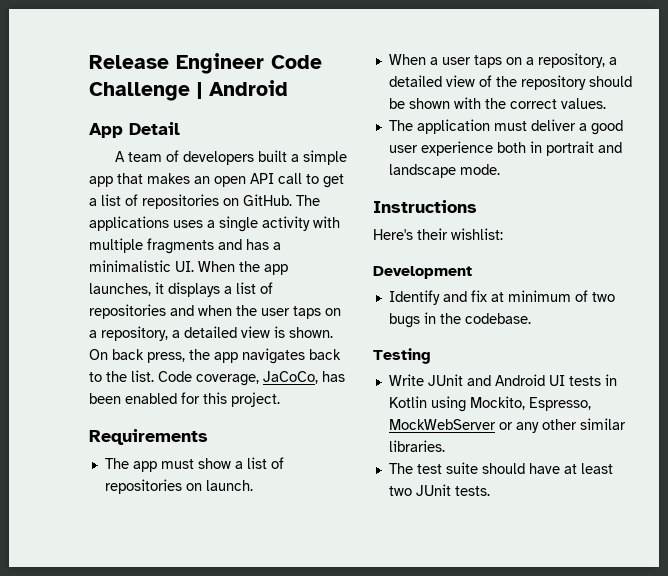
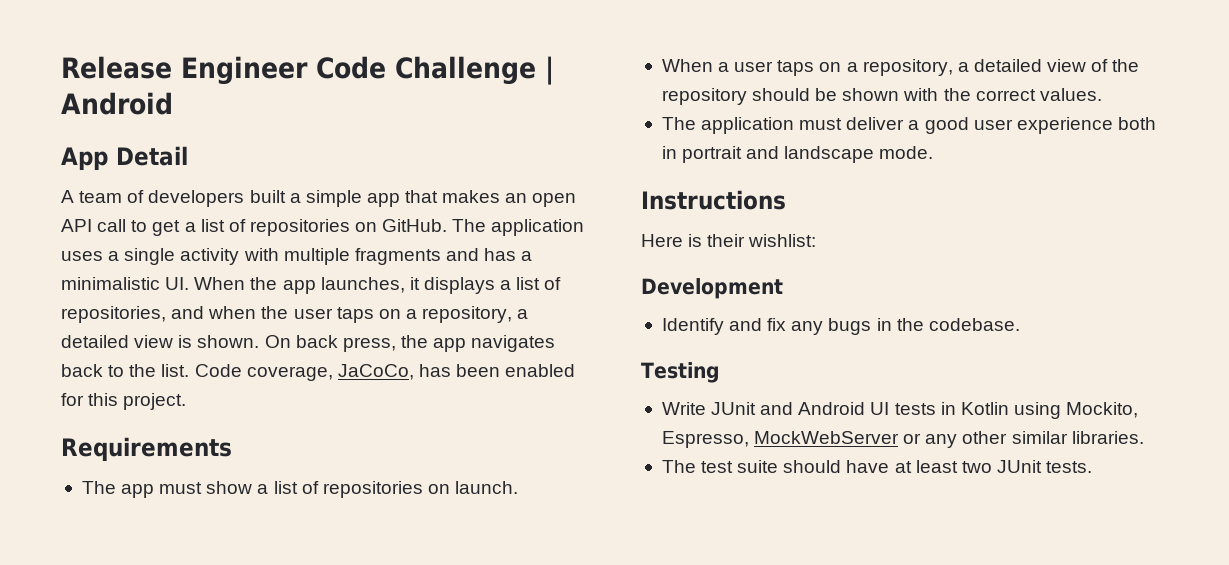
[89,216,169,231] applications -> [491,219,585,236] application
[89,304,166,319] repositories -> [61,306,166,323] repositories,
[373,229,413,240] Here's -> [641,234,703,247] Here is
[490,290,615,302] at minimum of two -> [791,321,824,335] any

